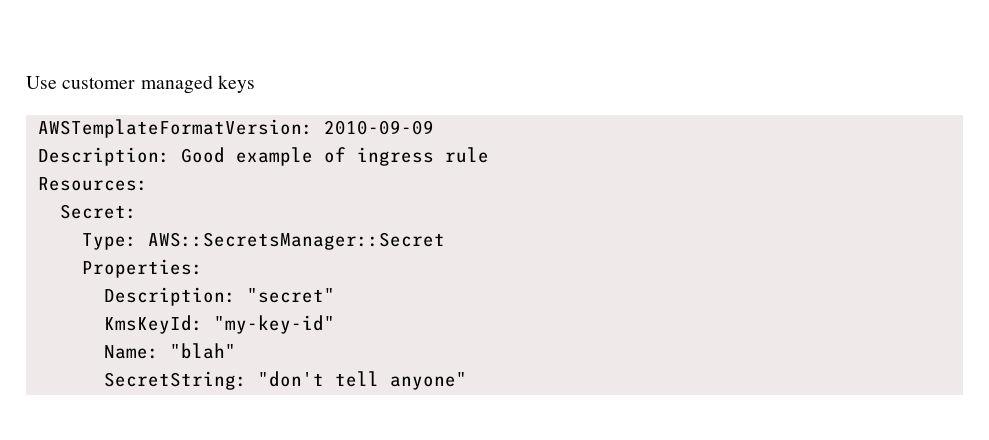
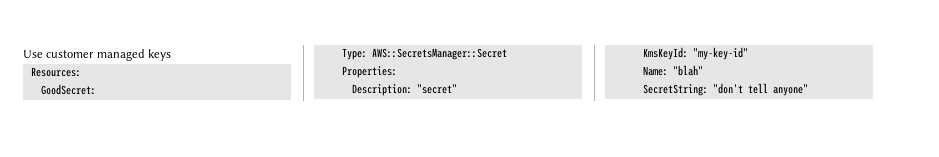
[37,119,434,138] [37,147,489,166] // AWSTemplateFormatVersion: 2010-09-09 // Description: Good example of ingress rule -> (172, 55) none
[59,204,137,219] Secret: -> [40,84,96,95] GoodSecret:

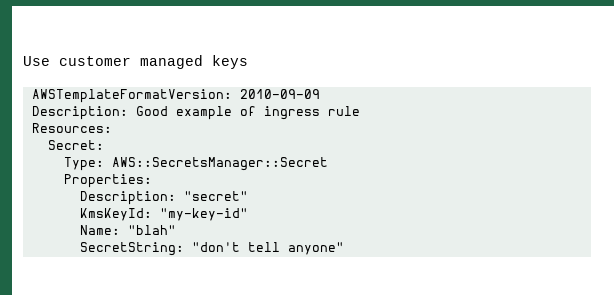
(172, 55) none -> [31,89,320,103] [31,106,360,120] // AWSTemplateFormatVersion: 2010-09-09 // Description: Good example of ingress rule
[40,84,96,95] GoodSecret: -> [47,140,104,150] Secret:

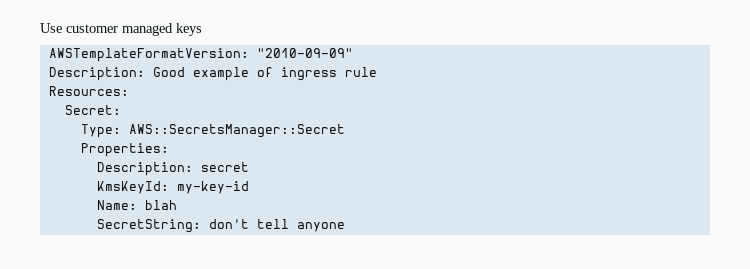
[239,89,320,99] 2010-09-09 -> [256,48,353,58] "2010-09-09"
[183,191,248,201] "secret" -> [200,162,249,172] secret
[159,208,248,221] "my-key-id" -> [176,181,249,194] my-key-id
[127,225,176,235] "blah" -> [144,200,177,210] blah
[191,242,344,255] "don't tell anyone" -> [208,219,345,232] don't tell anyone

